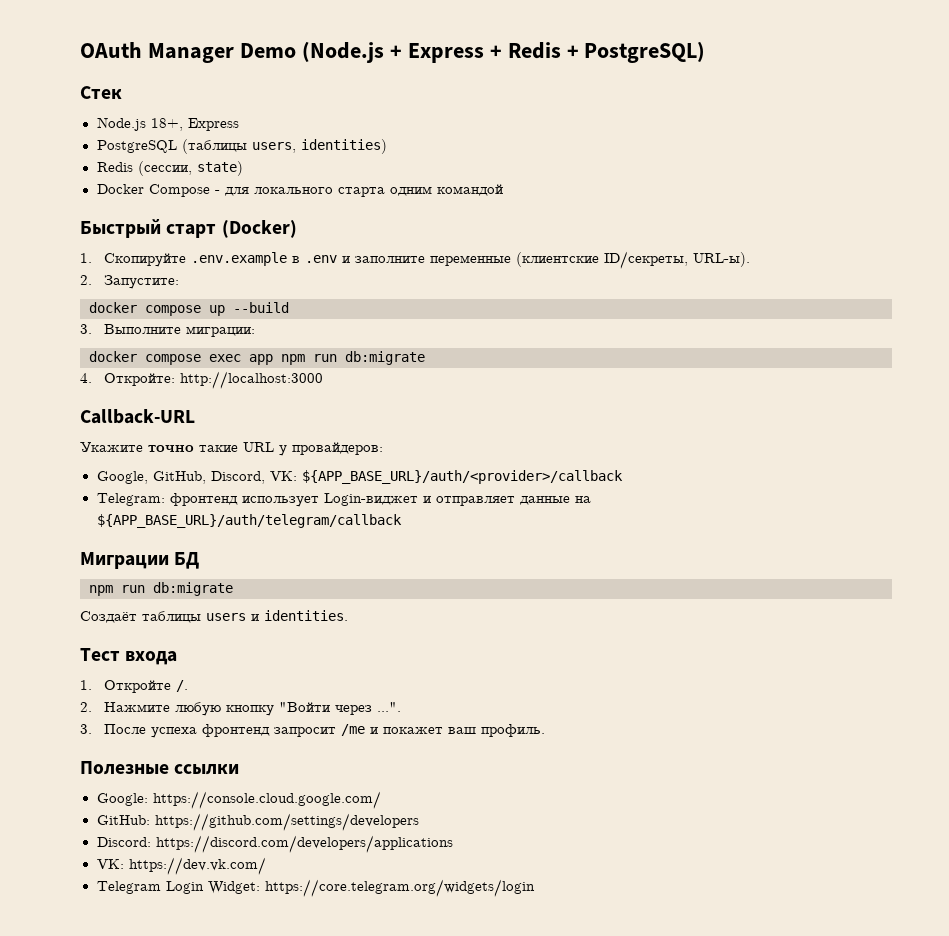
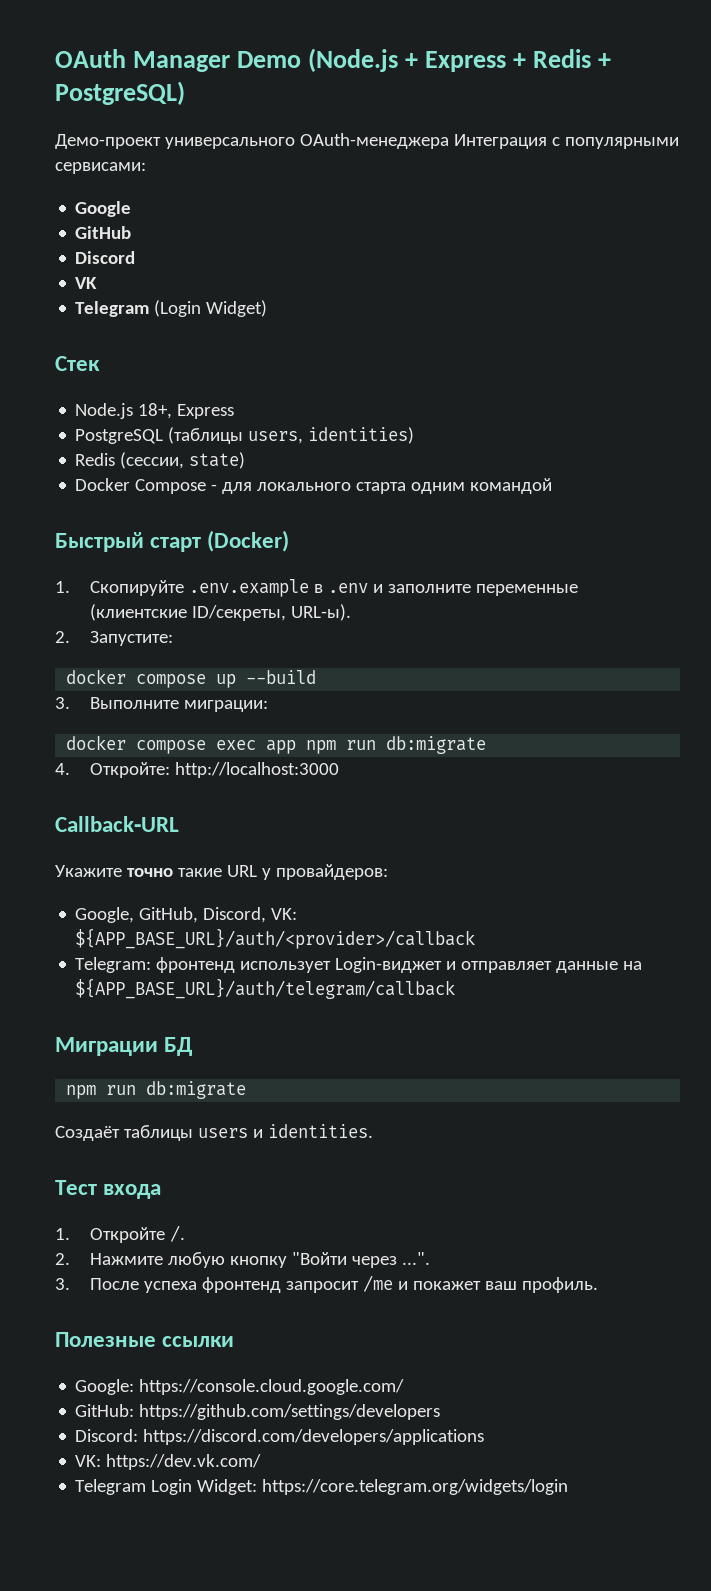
(706, 52) none -> [55,133,679,149] [55,162,146,174] [75,201,132,217] [75,226,132,239] [75,251,136,264] [75,277,98,289] [75,300,268,317] // Демо-проект универсального OAuth-менеджера Интеграция с популярными сервисами: // Google // GitHub // Discord // VK // Telegram (Login Widget)

